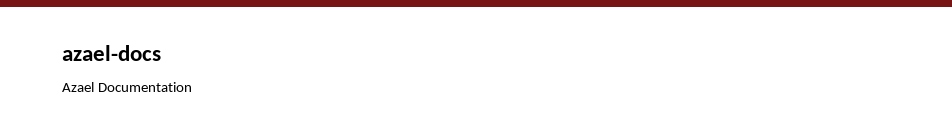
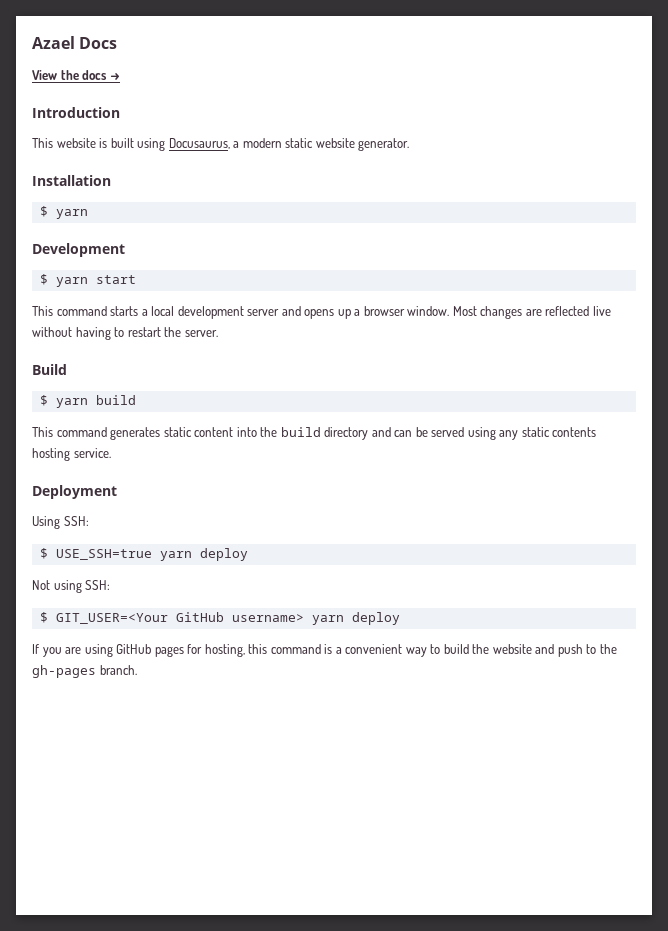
[62,45,161,61] [62,82,192,92] azael-docs // Azael Documentation -> [32,36,118,49] [32,70,120,80] [32,107,120,118] [32,138,410,151] [32,175,111,186] [39,206,88,219] [32,243,125,257] [39,274,136,287] [32,306,611,319] [32,327,218,340] [32,364,67,375] [39,395,136,408] [32,427,597,440] [32,448,111,461] [32,485,117,499] [32,516,89,529] [39,548,248,561] [32,580,111,593] [39,612,400,625] [32,644,617,657] [32,665,137,678] Azael Docs // View the docs → // Introduction // This website is built using Docusaurus, a modern static website generator. // Installation // $ yarn // Development // $ yarn start // This command starts a local development server and opens up a browser window. Most changes are reflected live without having to restart the server. // Build // $ yarn build // This command generates static content into the build directory and can be served using any static contents hosting service. // Deployment // Using SSH: // $ USE_SSH=true yarn deploy // Not using SSH: // $ GIT_USER=<Your GitHub username> yarn deploy // If you are using GitHub pages for hosting, this command is a convenient way to build the website and push to the gh-pages branch.

